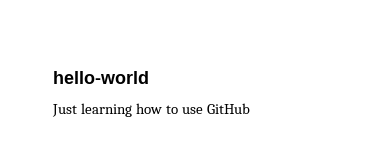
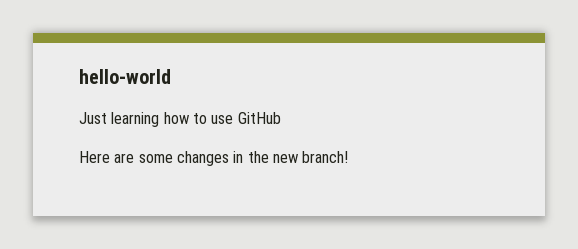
(250, 108) none -> [79,151,349,166] // Here are some changes in the new branch!

